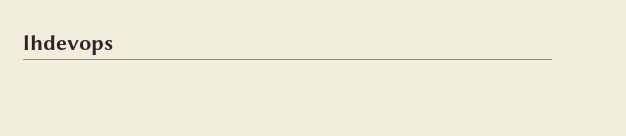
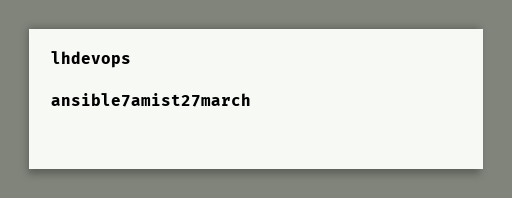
(113, 45) none -> [51,93,251,107] // ansible7amist27march

